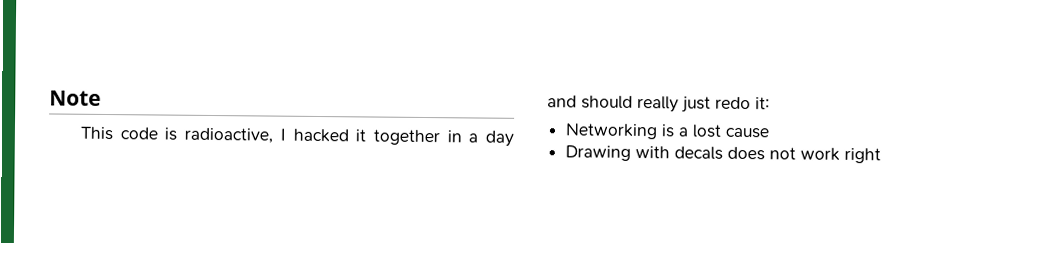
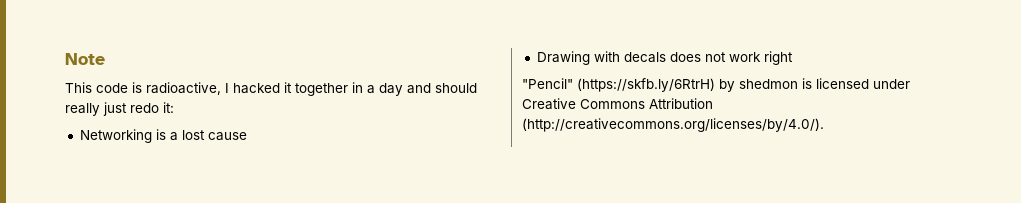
(882, 155) none -> [522,78,910,92] [522,98,713,110] [522,118,824,132] // "Pencil" (https://skfb.ly/6RtrH) by shedmon is licensed under Creative Commons Attribution (http://creativecommons.org/licenses/by/4.0/).

